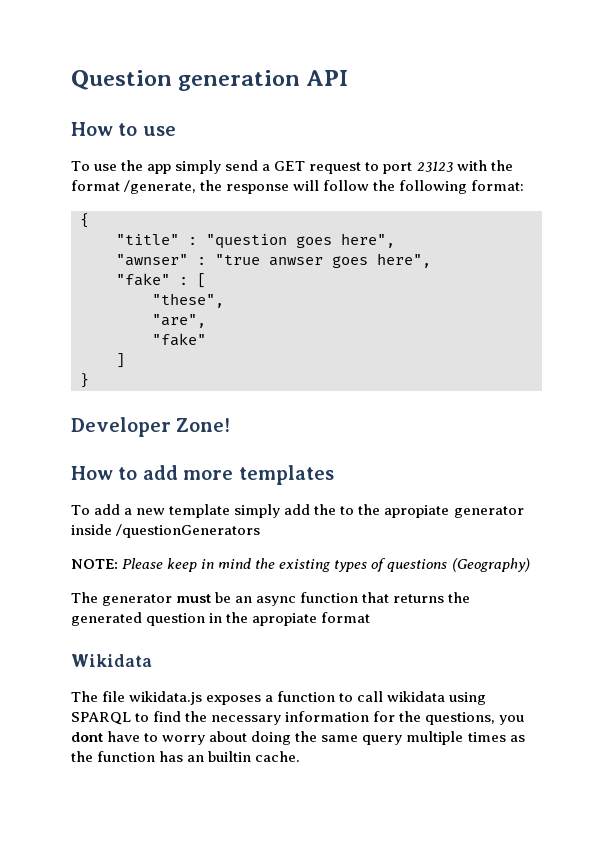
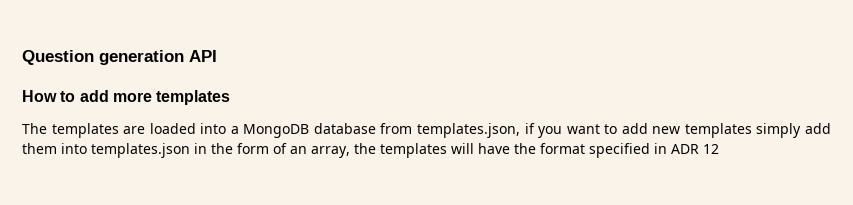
[71,122,176,136] [71,160,513,174] [71,180,525,194] [80,213,89,228] [116,233,395,249] [116,253,431,268] [116,273,206,288] [152,293,224,308] [152,314,206,328] [152,333,206,346] [116,353,125,368] [80,373,89,388] [71,417,231,437] // How to use // To use the app simply send a GET request to port 23123 with the format /generate, the response will follow the following format: // { // "title" : "question goes here", // "awnser" : "true anwser goes here", // "fake" : [ // "these", // "are", // "fake" // ] // } // Developer Zone! -> (217, 56) none
[71,504,524,518] [71,524,261,538] [71,558,530,572] [71,592,471,606] [71,612,371,626] [71,654,152,667] [71,691,487,705] [71,711,525,725] [71,731,525,745] [71,751,301,762] To add a new template simply add the to the apropiate generator inside /questionGenerators // NOTE: Please keep in mind the existing types of questions (Geography) // The generator must be an async function that returns the generated question in the apropiate format // Wikidata // The file wikidata.js exposes a function to call wikidata using SPARQL to find the necessary information for the questions, you dont have to worry about doing the same query multiple times as the function has an builtin cache. -> [22,123,831,138] [22,143,719,158] The templates are loaded into a MongoDB database from templates.json, if you want to add new templates simply add them into templates.json in the form of an array, the templates will have the format specified in ADR 12

